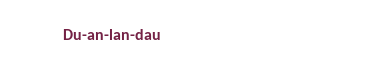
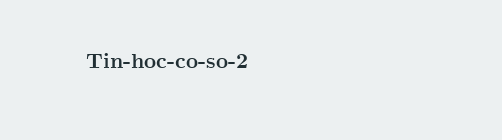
[63,29,161,40] Du-an-lan-dau -> [86,53,248,68] Tin-hoc-co-so-2

